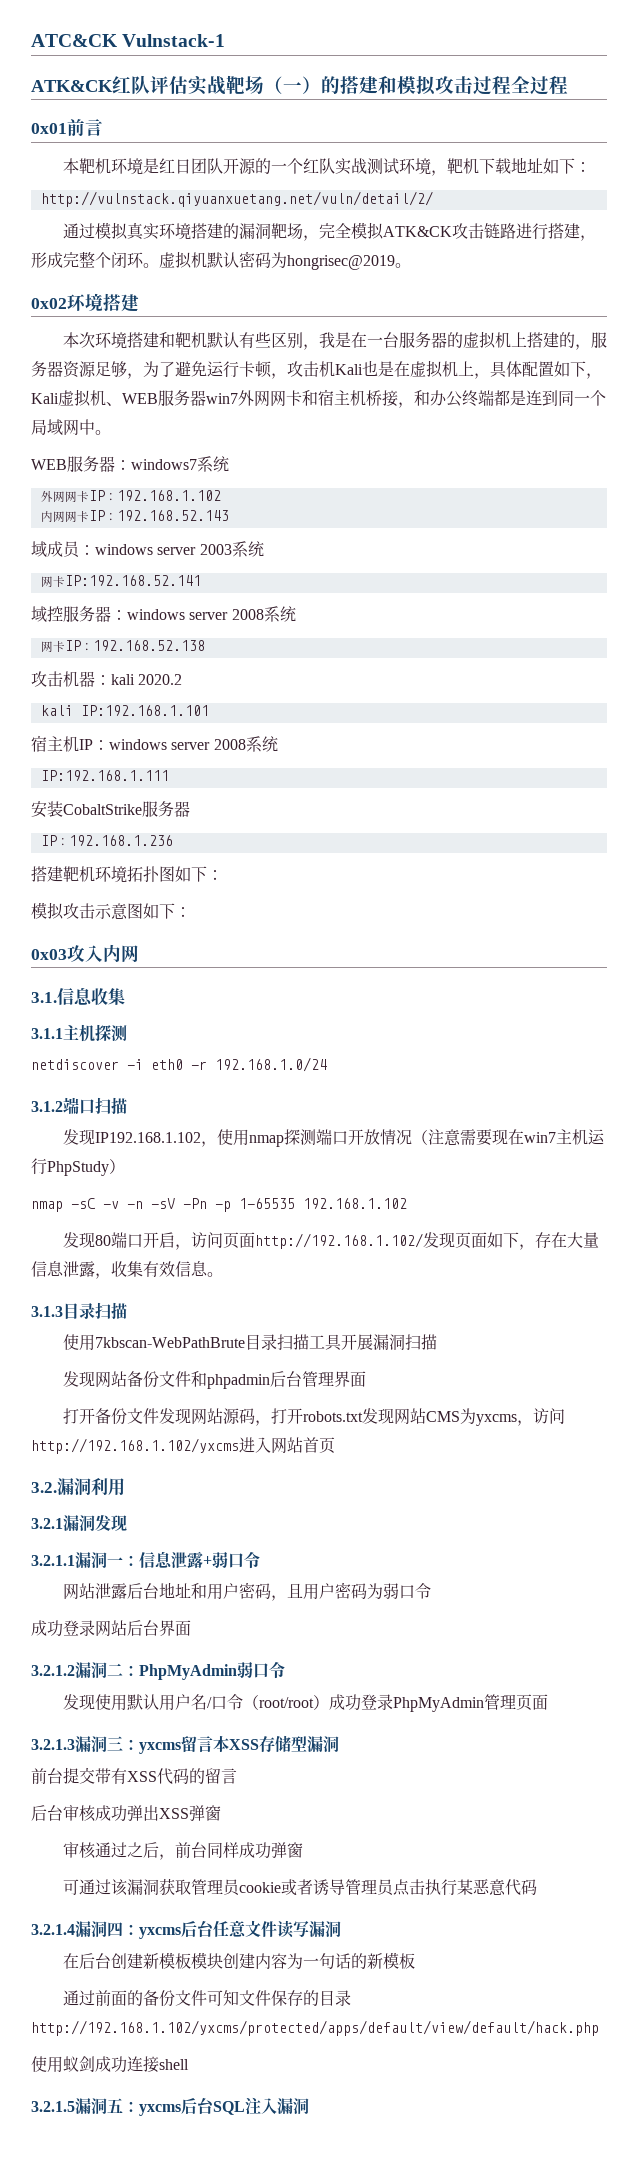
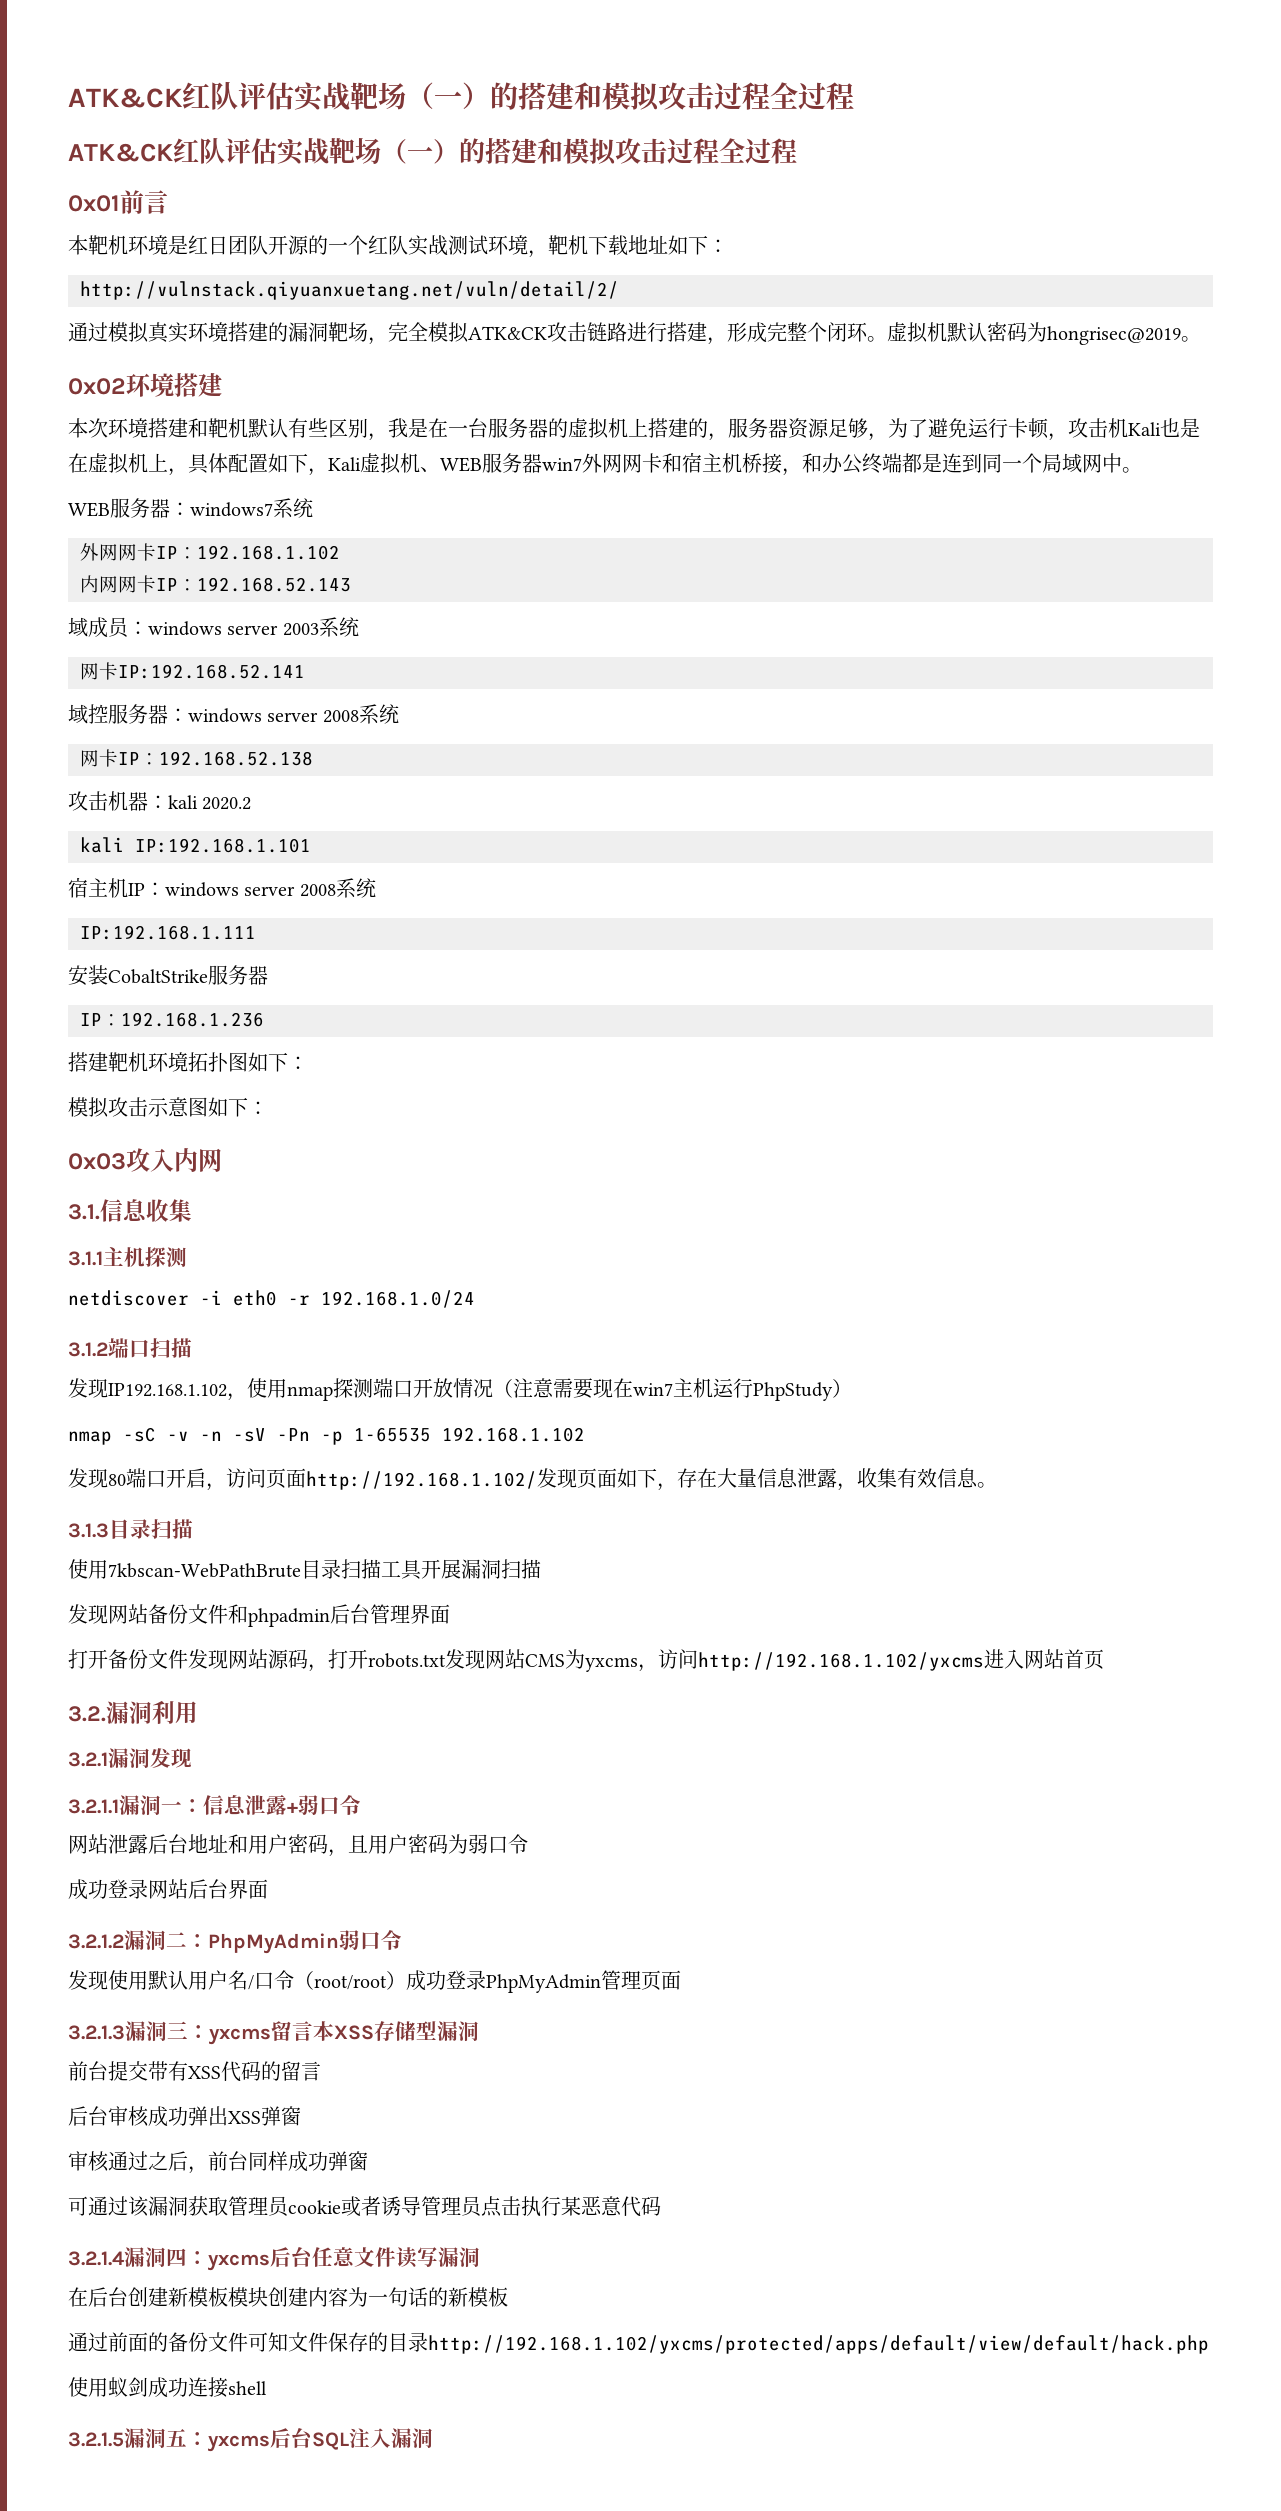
[31,34,226,47] ATC&CK Vulnstack-1 -> [68,81,854,112] ATK&CK红队评估实战靶场（一）的搭建和模拟攻击过程全过程

